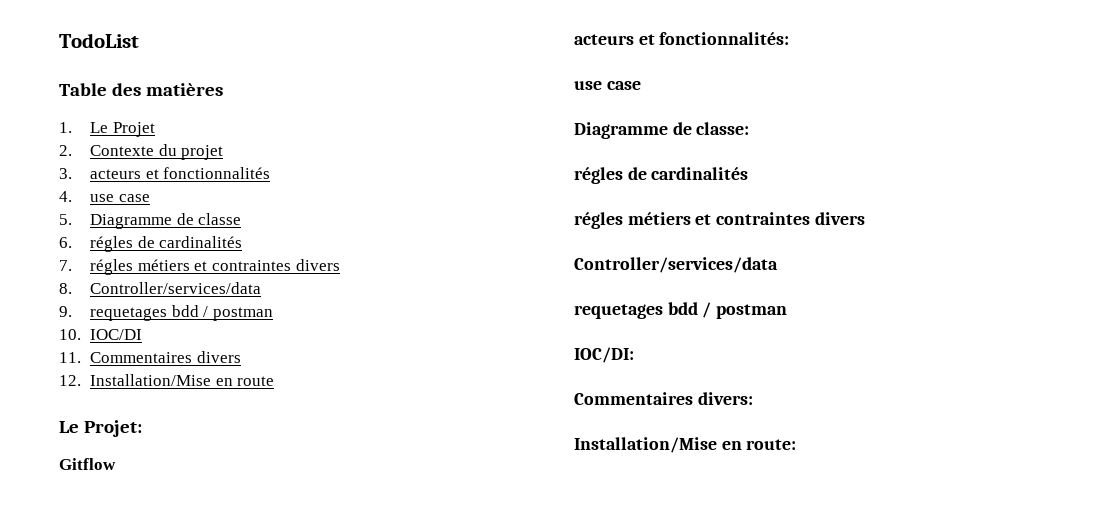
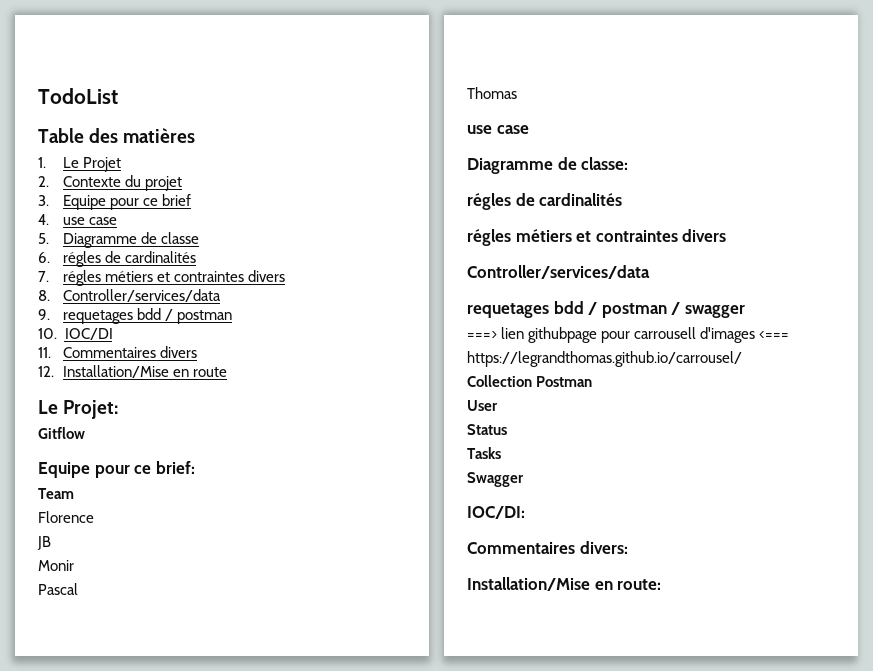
[90,167,271,179] acteurs et fonctionnalités -> [63,194,192,210] Equipe pour ce brief
[574,32,790,45] acteurs et fonctionnalités: -> [38,461,195,478] [38,488,74,499] [38,511,94,523] [37,536,51,550] [38,560,74,571] [38,583,78,595] [467,87,517,99] Equipe pour ce brief: // Team // Florence // JB // Monir // Pascal // Thomas
(788, 311) none -> [671,302,745,318] [467,327,790,343] [467,351,742,367] [467,375,593,387] [467,400,498,411] [467,424,507,435] [467,447,501,459] [467,472,524,487] / swagger // ===> lien githubpage pour carrousell d'images <=== // https://legrandthomas.github.io/carrousel/ // Collection Postman // User // Status // Tasks // Swagger

